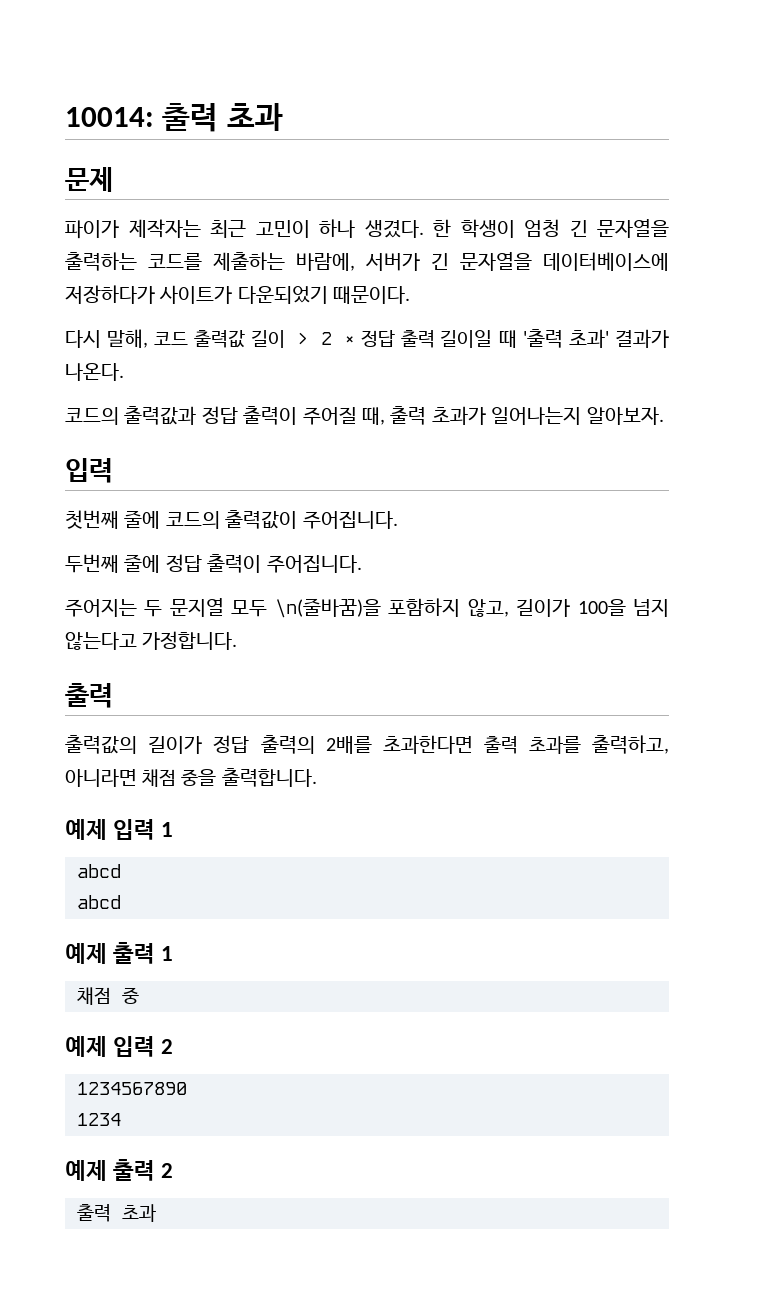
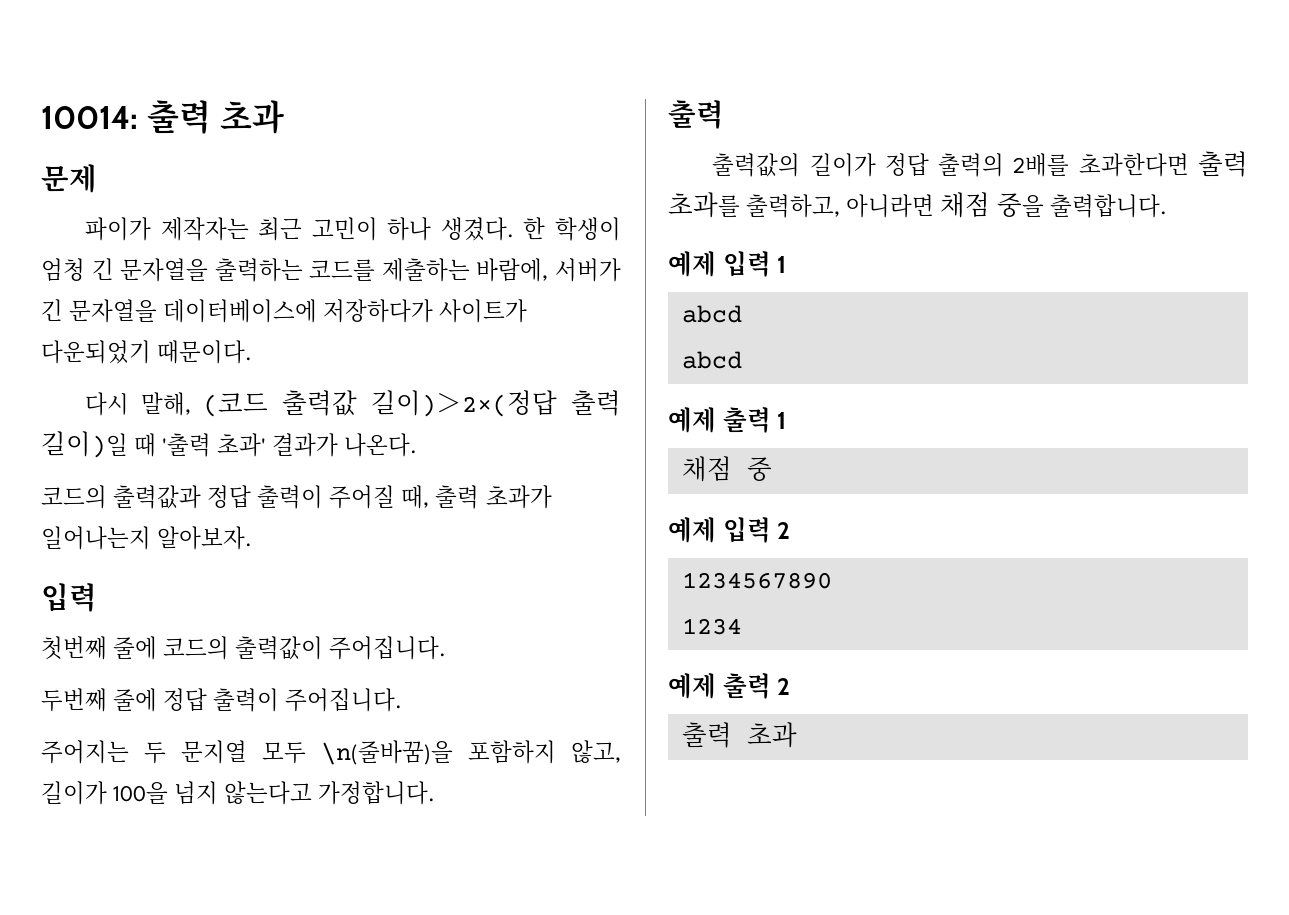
[154,330,493,348] 코드 출력값 길이 > 2 × 정답 출력 길이일 -> [203,390,621,417] [41,431,128,458] (코드 출력값 길이)＞2×(정답 출력 길이)일

